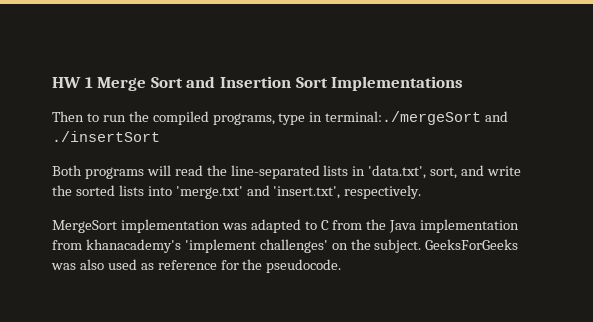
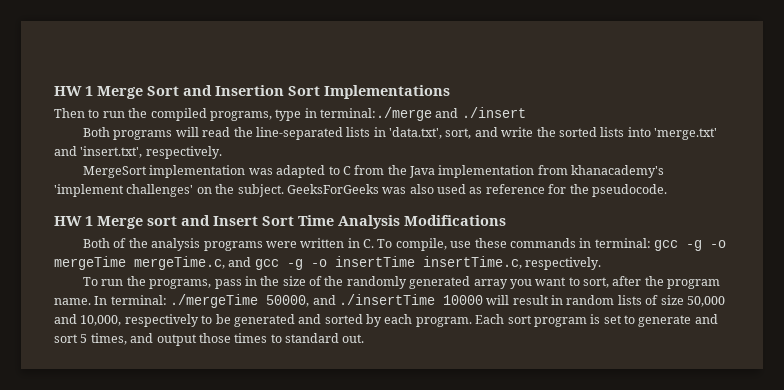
[325,111,509,125] [52,131,160,142] terminal:./mergeSort and ./insertSort -> [320,107,526,121] terminal:./merge and ./insert
(342, 266) none -> [54,215,506,229] [83,238,727,251] [54,256,602,270] [83,276,721,289] [54,294,725,308] [54,314,718,327] [54,333,365,346] // HW 1 Merge sort and Insert Sort Time Analysis Modifications // Both of the analysis programs were written in C. To compile, use these commands in terminal: gcc -g -o mergeTime mergeTime.c, and gcc -g -o insertTime insertTime.c, respectively. // To run the programs, pass in the size of the randomly generated array you want to sort, after the program name. In terminal: ./mergeTime 50000, and ./insertTime 10000 will result in random lists of size 50,000 and 10,000, respectively to be generated and sorted by each program. Each sort program is set to generate and sort 5 times, and output those times to standard out.

